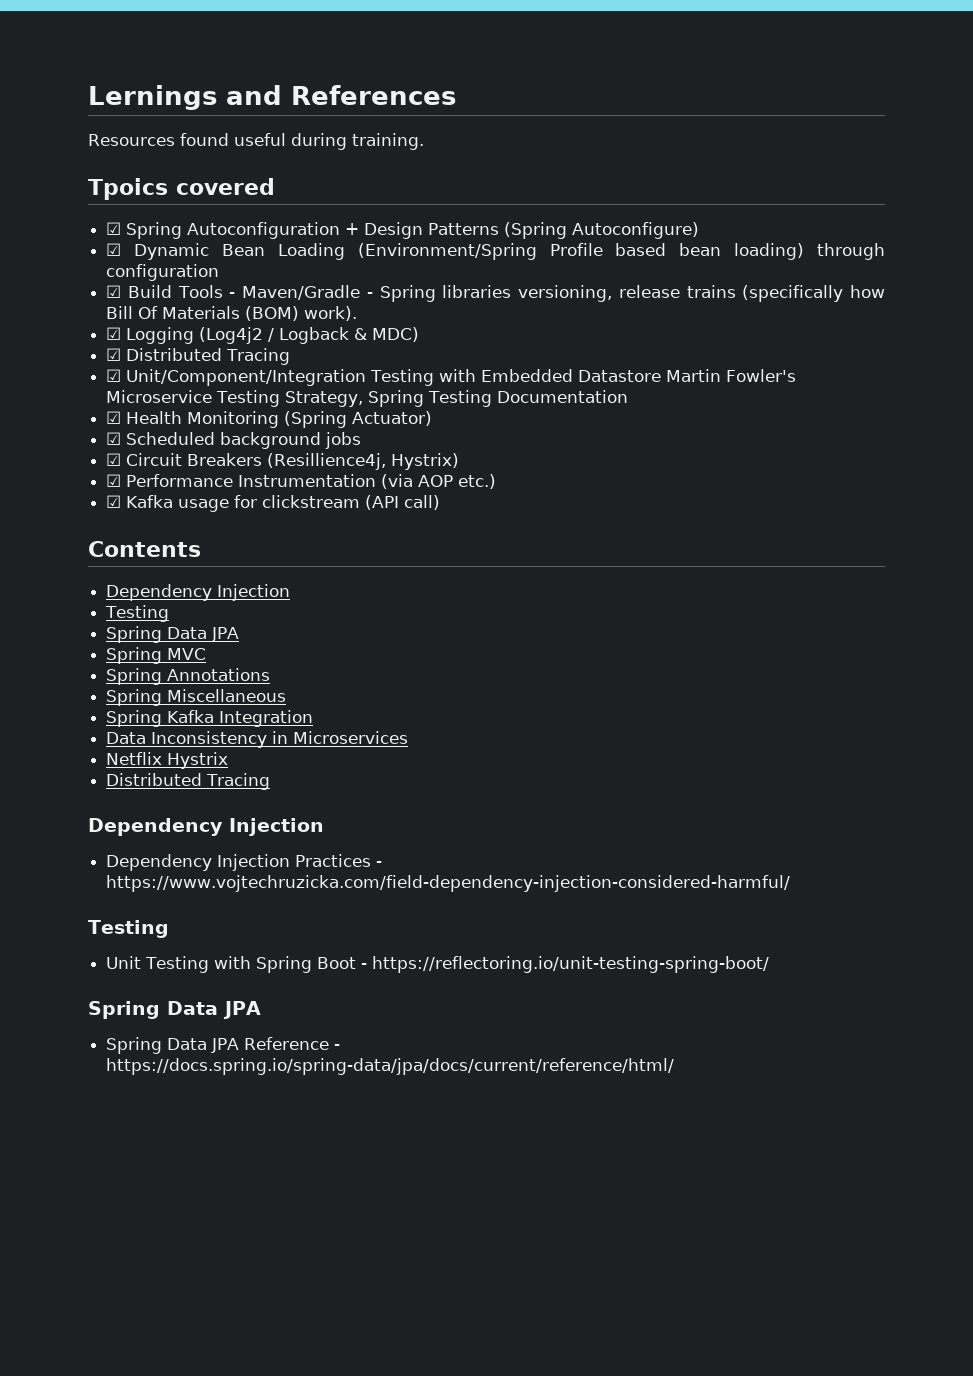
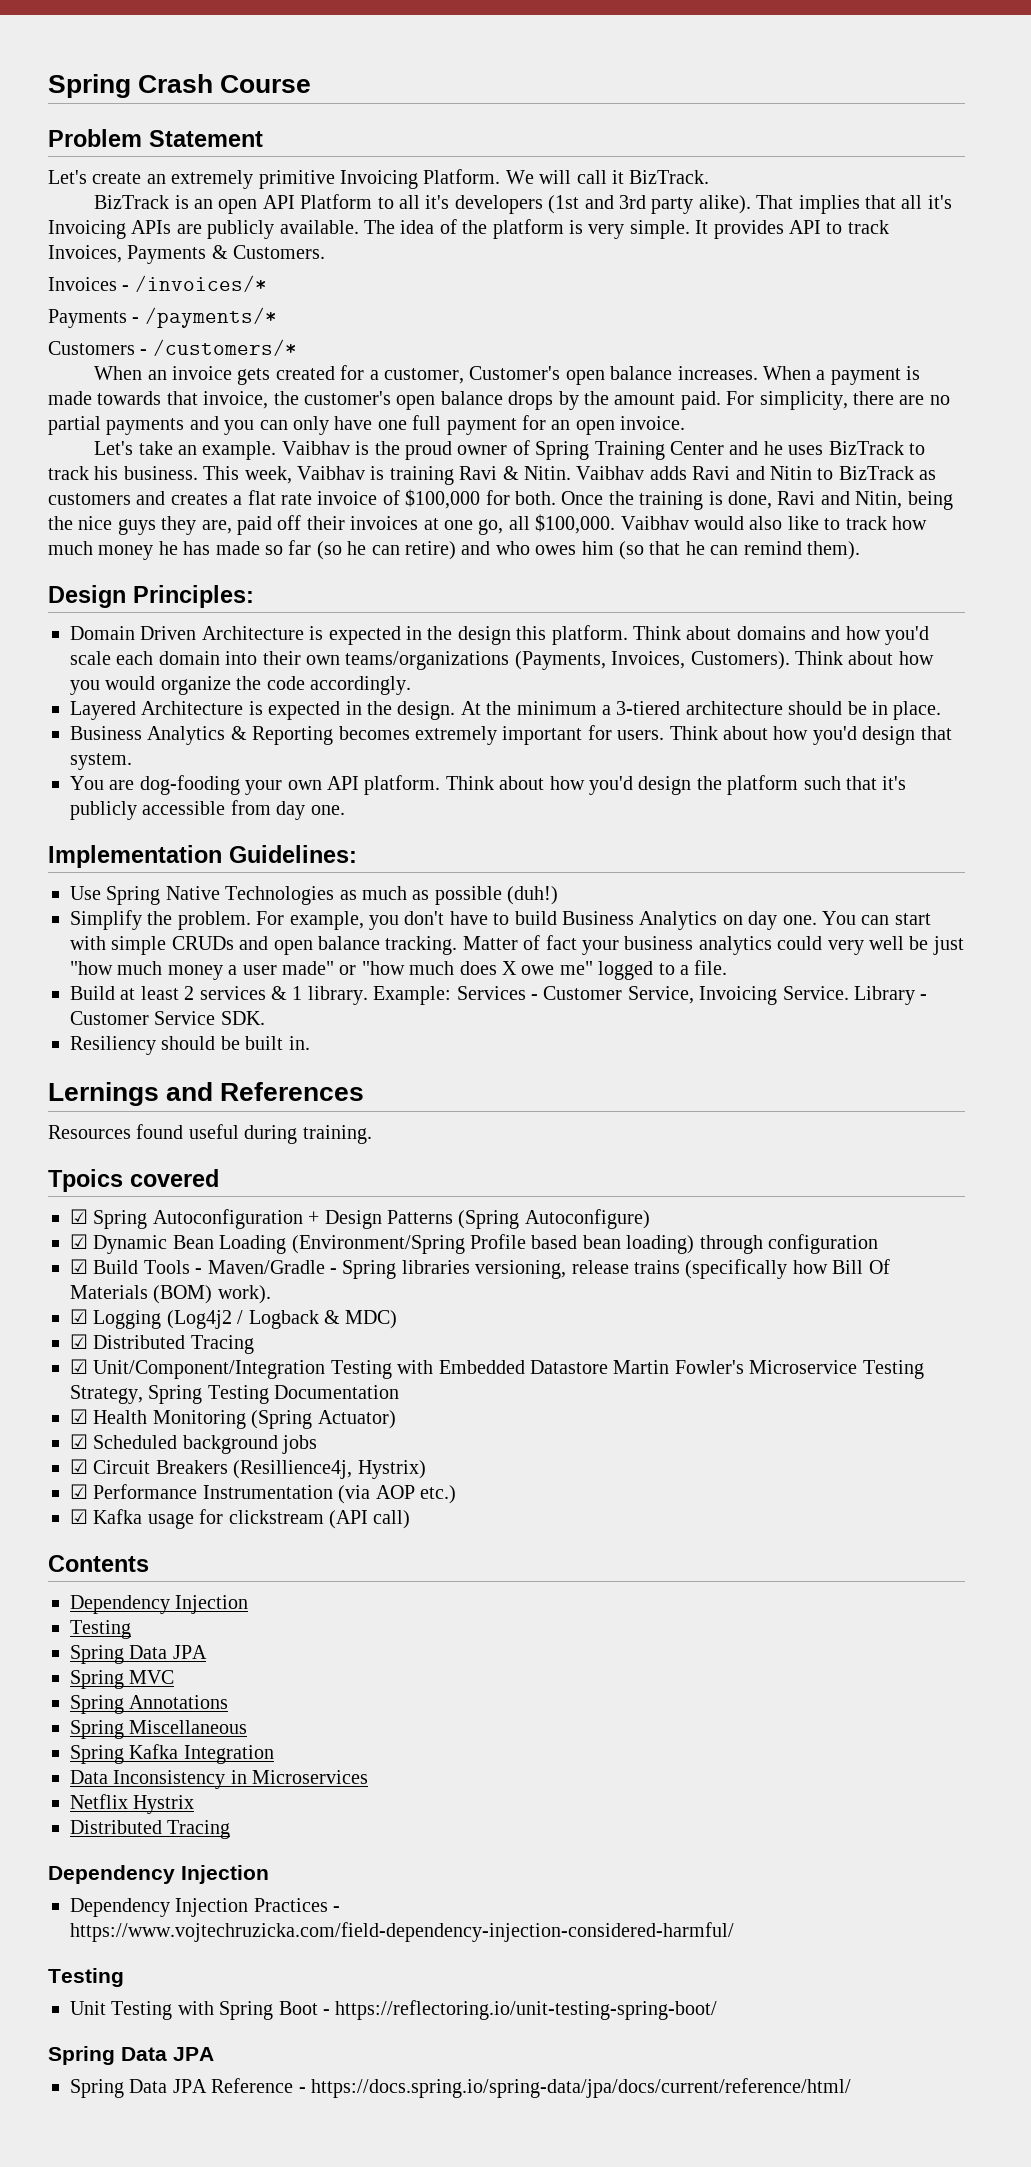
(88, 97) none -> [48,74,312,98] [48,129,263,147] [48,169,710,189] [94,194,952,214] [48,219,889,239] [48,245,326,264] [48,275,267,292] [48,307,277,328] [48,339,297,356] [94,365,921,385] [48,391,950,410] [48,415,686,435] [94,440,925,460] [48,466,937,485] [48,489,953,510] [48,514,927,535] [48,540,860,560] [48,585,254,608] [70,625,929,645] [70,651,934,670] [70,676,411,695] [70,701,942,720] [70,725,952,745] [70,753,132,770] [70,775,907,795] [70,800,345,820] [48,845,357,868] [70,886,559,905] [70,910,931,930] [70,935,964,955] [70,960,728,980] [70,986,928,1005] [70,1011,265,1025] [70,1036,310,1055] Spring Crash Course // Problem Statement // Let's create an extremely primitive Invoicing Platform. We will call it BizTrack. // BizTrack is an open API Platform to all it's developers (1st and 3rd party alike). That implies that all it's Invoicing APIs are publicly available. The idea of the platform is very simple. It provides API to track Invoices, Payments & Customers. // Invoices - /invoices/* // Payments - /payments/* // Customers - /customers/* // When an invoice gets created for a customer, Customer's open balance increases. When a payment is made towards that invoice, the customer's open balance drops by the amount paid. For simplicity, there are no partial payments and you can only have one full payment for an open invoice. // Let's take an example. Vaibhav is the proud owner of Spring Training Center and he uses BizTrack to track his business. This week, Vaibhav is training Ravi & Nitin. Vaibhav adds Ravi and Nitin to BizTrack as customers and creates a flat rate invoice of $100,000 for both. Once the training is done, Ravi and Nitin, being the nice guys they are, paid off their invoices at one go, all $100,000. Vaibhav would also like to track how much money he has made so far (so he can retire) and who owes him (so that he can remind them). // Design Principles: // Domain Driven Architecture is expected in the design this platform. Think about domains and how you'd scale each domain into their own teams/organizations (Payments, Invoices, Customers). Think about how you would organize the code accordingly. // Layered Architecture is expected in the design. At the minimum a 3-tiered architecture should be in place. // Business Analytics & Reporting becomes extremely important for users. Think about how you'd design that system. // You are dog-fooding your own API platform. Think about how you'd design the platform such that it's publicly accessible from day one. // Implementation Guidelines: // Use Spring Native Technologies as much as possible (duh!) // Simplify the problem. For example, you don't have to build Business Analytics on day one. You can start with simple CRUDs and open balance tracking. Matter of fact your business analytics could very well be just "how much money a user made" or "how much does X owe me" logged to a file. // Build at least 2 services & 1 library. Example: Services - Customer Service, Invoicing Service. Library - Customer Service SDK. // Resiliency should be built in. //

